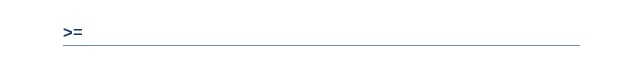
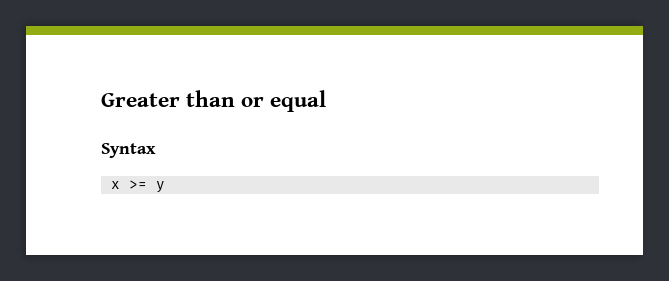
[63,28,83,38] >= -> [101,90,327,112] [101,143,156,158] [110,180,165,193] Greater than or equal // Syntax // x >= y

